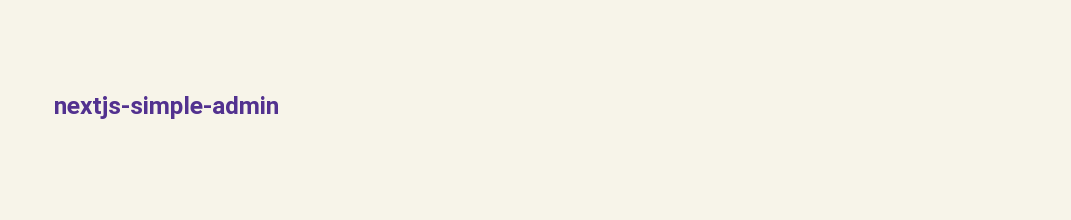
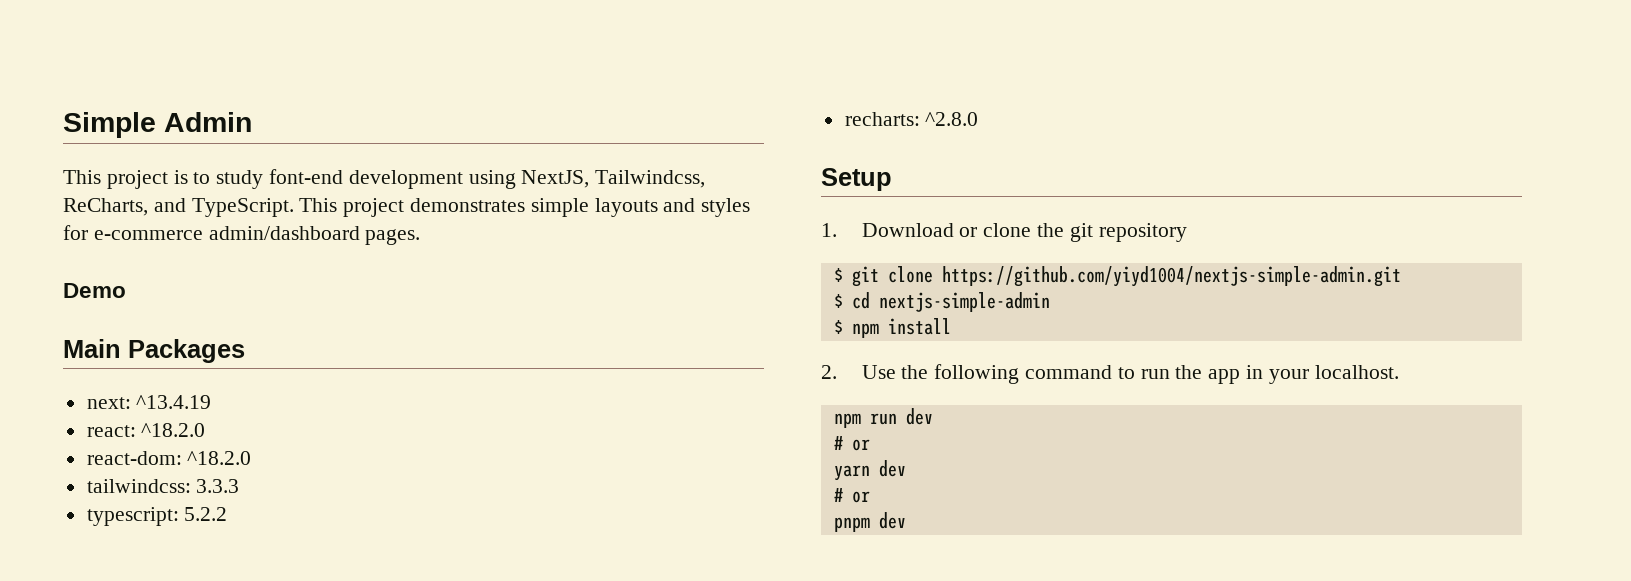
[54,96,279,119] nextjs-simple-admin -> [63,112,252,138] [63,169,706,189] [63,198,751,217] [63,225,421,245] [63,283,126,298] [63,339,245,363] [86,395,212,409] [86,423,206,437] [86,451,252,465] [86,479,240,493] [86,507,228,526] [844,112,979,126] [821,168,892,191] [821,223,1187,242] [833,266,1401,287] [833,292,1050,312] [833,318,951,338] [821,364,1399,384] [833,408,933,428] [833,436,870,451] [833,460,906,481] [833,488,870,503] [833,512,906,532] Simple Admin // This project is to study font-end development using NextJS, Tailwindcss, ReCharts, and TypeScript. This project demonstrates simple layouts and styles for e-commerce admin/dashboard pages. // Demo // Main Packages // next: ^13.4.19 // react: ^18.2.0 // react-dom: ^18.2.0 // tailwindcss: 3.3.3 // typescript: 5.2.2 // recharts: ^2.8.0 // Setup // 1. Download or clone the git repository // $ git clone https://github.com/yiyd1004/nextjs-simple-admin.git // $ cd nextjs-simple-admin // $ npm install // 2. Use the following command to run the app in your localhost. // npm run dev // # or // yarn dev // # or // pnpm dev

